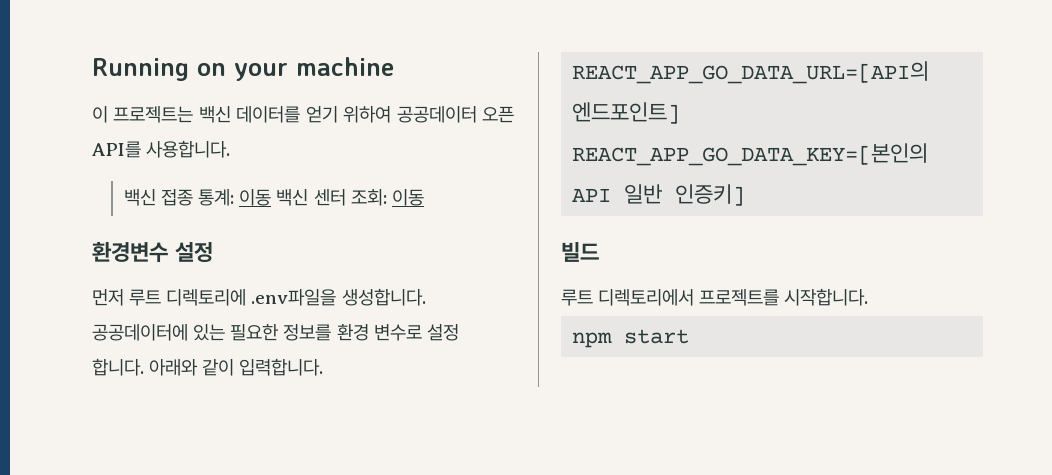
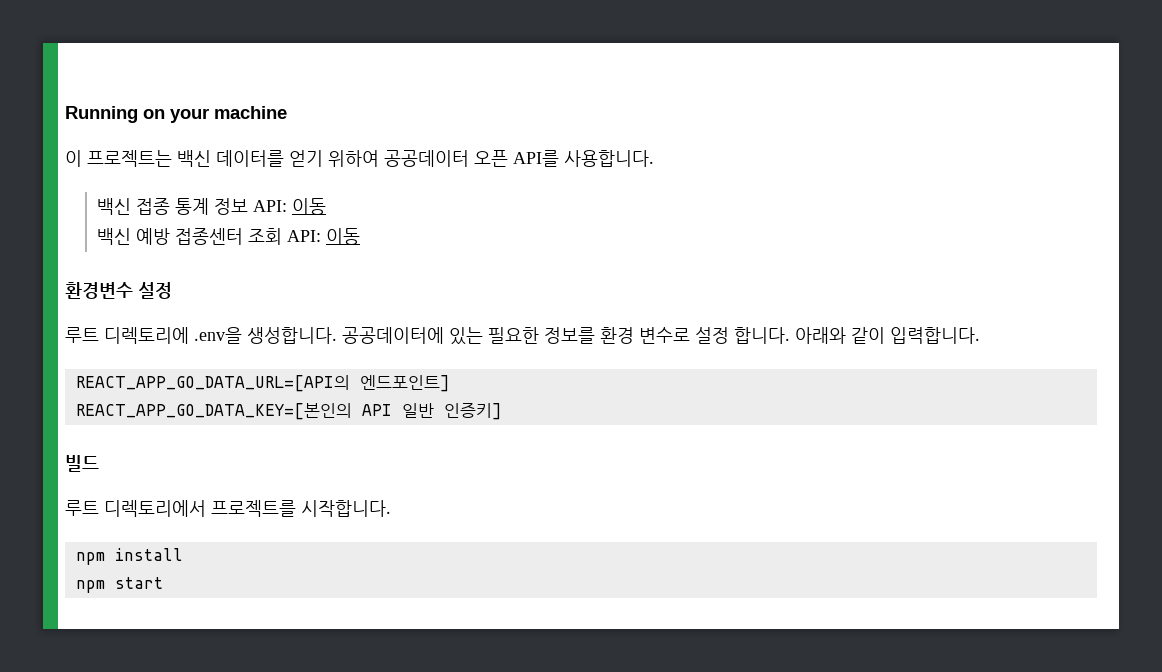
[198,189,387,206] 통계: 이동 백신 센터 조회: -> [175,198,327,215] [97,228,322,245] 통계 정보 API: 이동 // 백신 예방 접종센터 조회 API:
[92,289,124,306] 먼저 -> (172, 290) none
[251,289,337,306] .env파일을 -> [194,327,242,344] .env을
(869, 297) none -> [75,548,183,565] // npm install

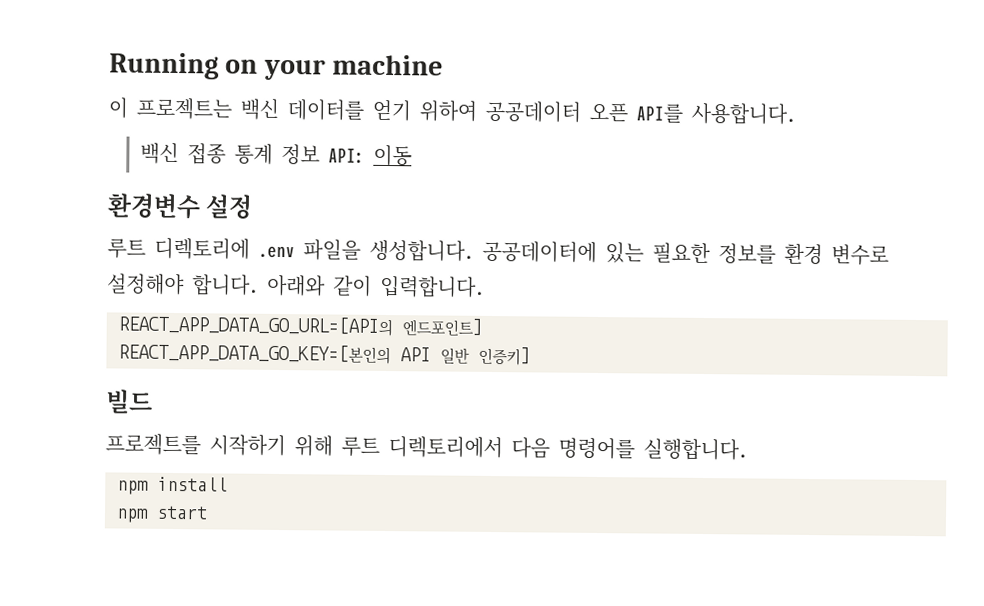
[97,228,361,245] // 백신 예방 접종센터 조회 API: 이동 -> (412, 155) none
[194,327,242,344] .env을 -> [258,239,361,261] .env 파일을
[695,327,729,344] 설정 -> [107,273,185,296] 설정해야
[75,375,350,392] REACT_APP_GO_DATA_URL=[API의 -> [118,315,393,337] REACT_APP_DATA_GO_URL=[API의
[75,403,352,420] REACT_APP_GO_DATA_KEY=[본인의 -> [118,343,391,365] REACT_APP_DATA_GO_KEY=[본인의
[65,500,391,517] 루트 디렉토리에서 프로젝트를 시작합니다. -> [105,433,748,461] 프로젝트를 시작하기 위해 루트 디렉토리에서 다음 명령어를 실행합니다.

